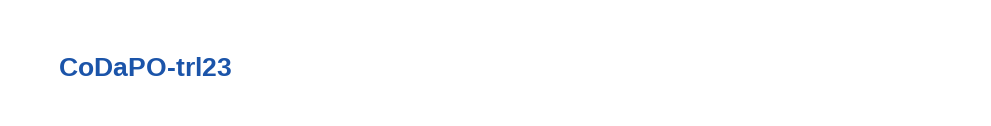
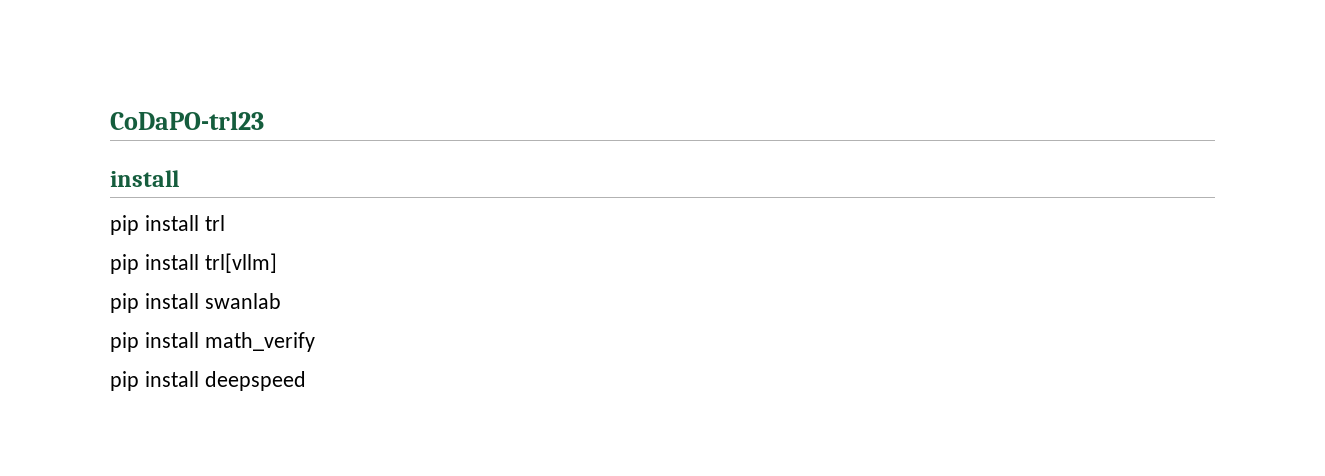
(232, 66) none -> [110,170,179,187] [110,215,225,235] [110,253,277,274] [110,293,281,313] [110,332,315,352] [110,371,306,391] // install // pip install trl // pip install trl[vllm] // pip install swanlab // pip install math_verify // pip install deepspeed

